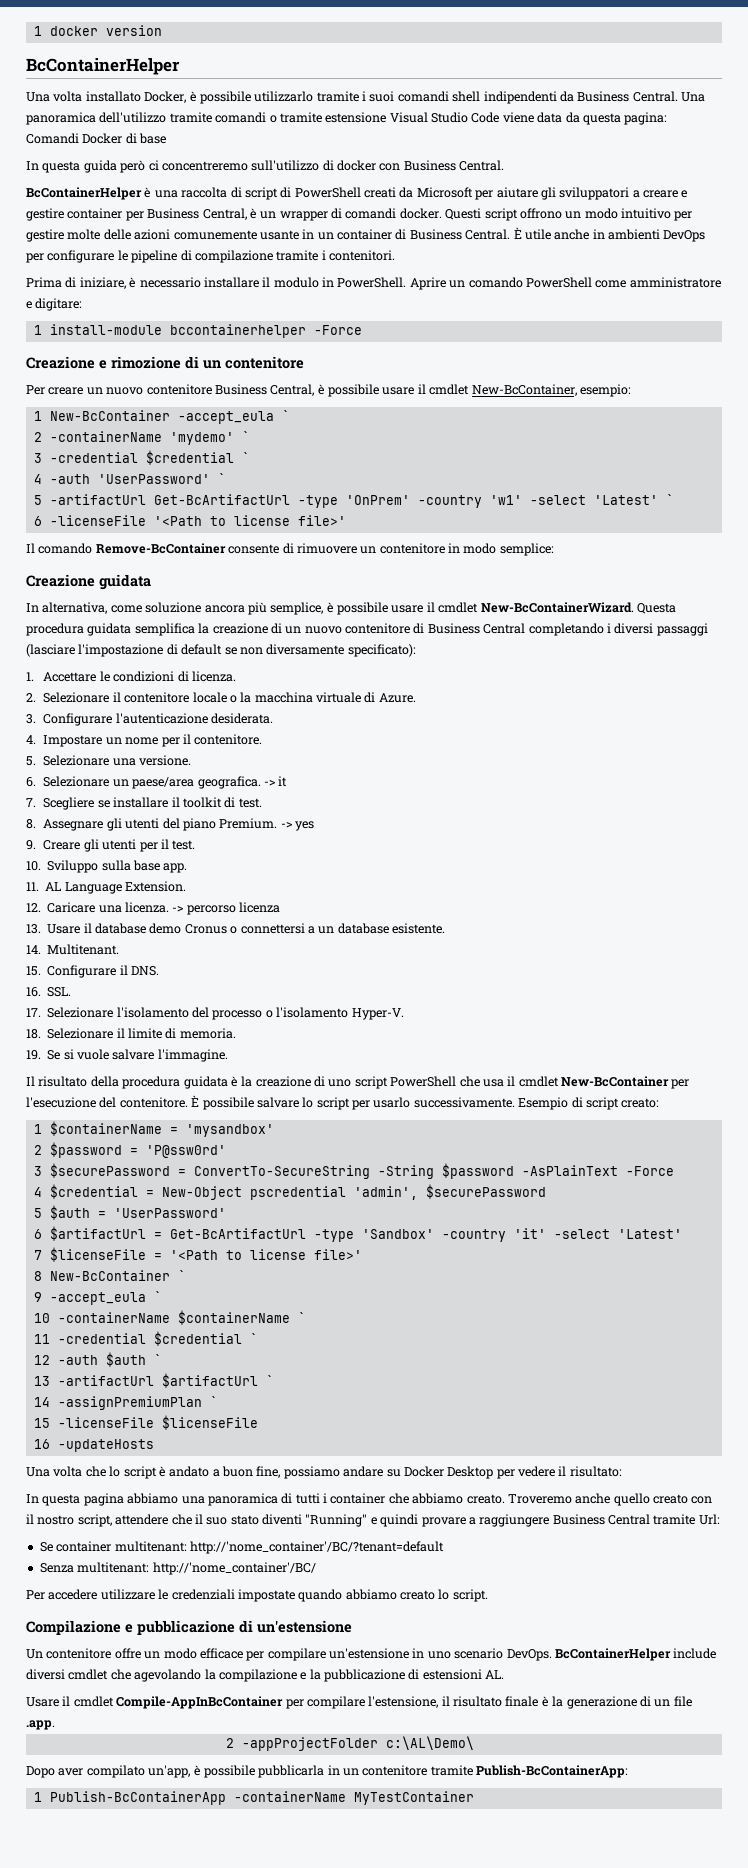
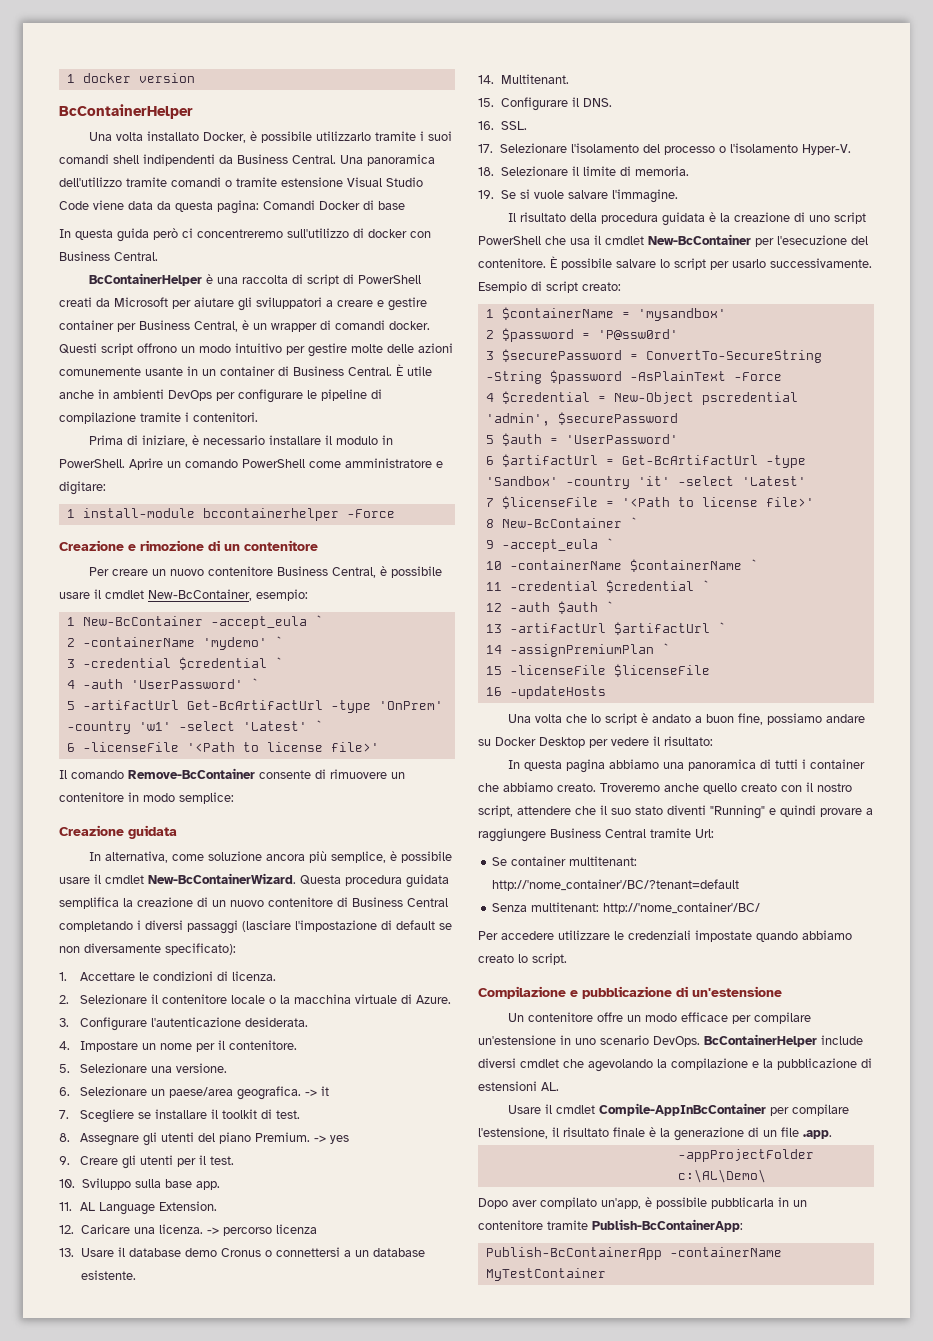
[225,1738,234,1748] 2 -> (832, 1134) none
[33,1792,42,1802] 1 -> (743, 1225) none

